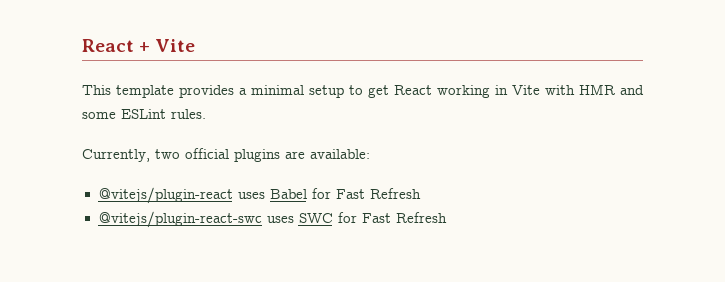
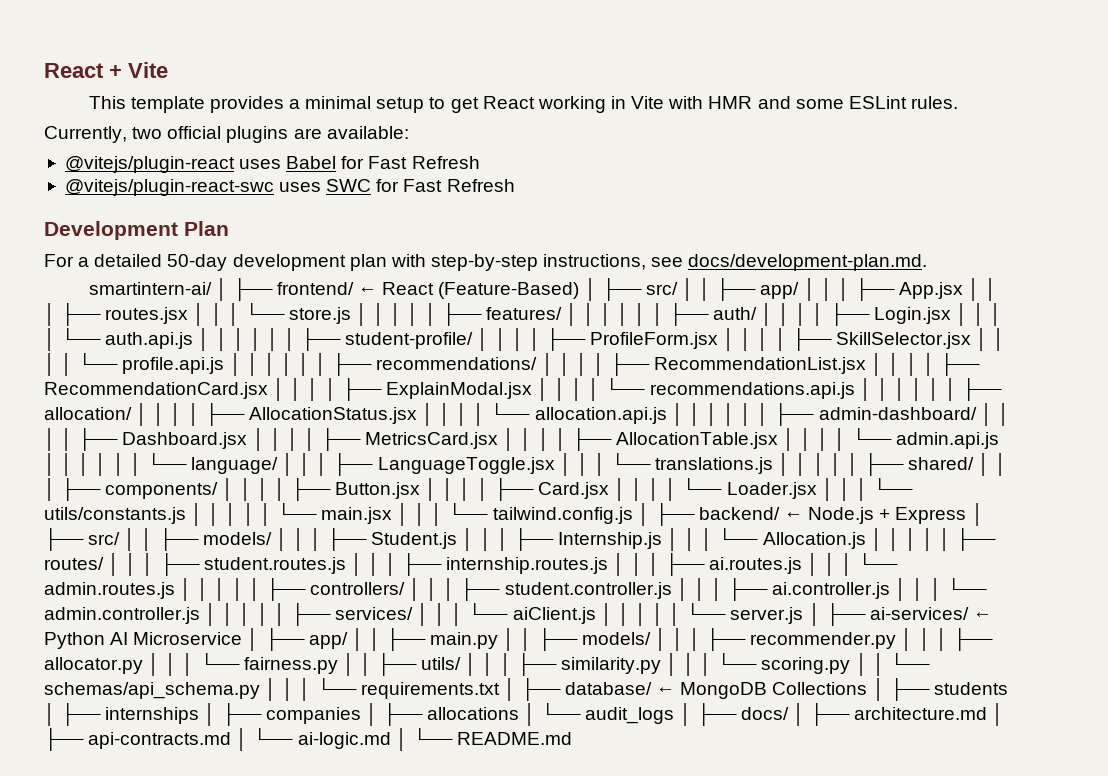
(447, 217) none -> [44,221,229,240] [44,254,928,271] [88,278,998,301] [44,303,1003,326] [44,328,1006,351] [44,353,980,376] [44,378,1003,401] [44,403,1010,426] [44,428,999,451] [44,453,1008,476] [44,478,914,501] [44,503,984,526] [44,528,997,551] [44,553,899,576] [44,578,987,601] [44,603,992,626] [44,628,993,651] [44,653,930,676] [44,678,1008,701] [44,703,1005,726] [44,728,572,751] // Development Plan // For a detailed 50-day development plan with step-by-step instructions, see docs/development-plan.md. // smartintern-ai/ │ ├── frontend/ ← React (Feature-Based) │ ├── src/ │ │ ├── app/ │ │ │ ├── App.jsx │ │ │ ├── routes.jsx │ │ │ └── store.js │ │ │ │ │ ├── features/ │ │ │ │ │ │ ├── auth/ │ │ │ │ ├── Login.jsx │ │ │ │ └── auth.api.js │ │ │ │ │ │ ├── student-profile/ │ │ │ │ ├── ProfileForm.jsx │ │ │ │ ├── SkillSelector.jsx │ │ │ │ └── profile.api.js │ │ │ │ │ │ ├── recommendations/ │ │ │ │ ├── RecommendationList.jsx │ │ │ │ ├── RecommendationCard.jsx │ │ │ │ ├── ExplainModal.jsx │ │ │ │ └── recommendations.api.js │ │ │ │ │ │ ├── allocation/ │ │ │ │ ├── AllocationStatus.jsx │ │ │ │ └── allocation.api.js │ │ │ │ │ │ ├── admin-dashboard/ │ │ │ │ ├── Dashboard.jsx │ │ │ │ ├── MetricsCard.jsx │ │ │ │ ├── AllocationTable.jsx │ │ │ │ └── admin.api.js │ │ │ │ │ │ └── language/ │ │ │ ├── LanguageToggle.jsx │ │ │ └── translations.js │ │ │ │ │ ├── shared/ │ │ │ ├── components/ │ │ │ │ ├── Button.jsx │ │ │ │ ├── Card.jsx │ │ │ │ └── Loader.jsx │ │ │ └── utils/constants.js │ │ │ │ │ └── main.jsx │ │ │ └── tailwind.config.js │ ├── backend/ ← Node.js + Express │ ├── src/ │ │ ├── models/ │ │ │ ├── Student.js │ │ │ ├── Internship.js │ │ │ └── Allocation.js │ │ │ │ │ ├── routes/ │ │ │ ├── student.routes.js │ │ │ ├── internship.routes.js │ │ │ ├── ai.routes.js │ │ │ └── admin.routes.js │ │ │ │ │ ├── controllers/ │ │ │ ├── student.controller.js │ │ │ ├── ai.controller.js │ │ │ └── admin.controller.js │ │ │ │ │ ├── services/ │ │ │ └── aiClient.js │ │ │ │ │ └── server.js │ ├── ai-services/ ← Python AI Microservice │ ├── app/ │ │ ├── main.py │ │ ├── models/ │ │ │ ├── recommender.py │ │ │ ├── allocator.py │ │ │ └── fairness.py │ │ ├── utils/ │ │ │ ├── similarity.py │ │ │ └── scoring.py │ │ └── schemas/api_schema.py │ │ │ └── requirements.txt │ ├── database/ ← MongoDB Collections │ ├── students │ ├── internships │ ├── companies │ ├── allocations │ └── audit_logs │ ├── docs/ │ ├── architecture.md │ ├── api-contracts.md │ └── ai-logic.md │ └── README.md

